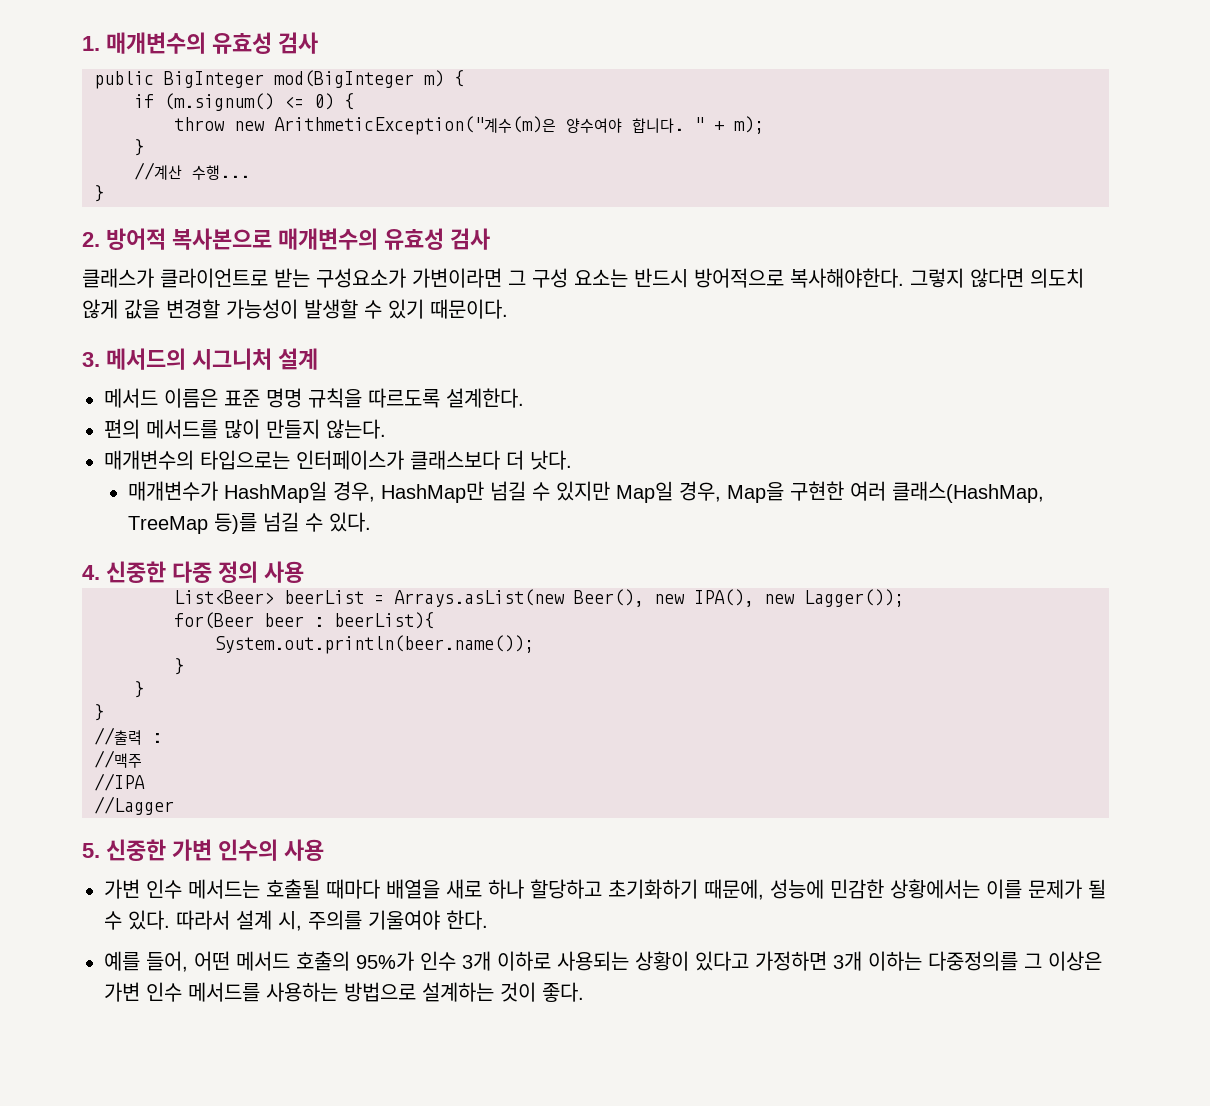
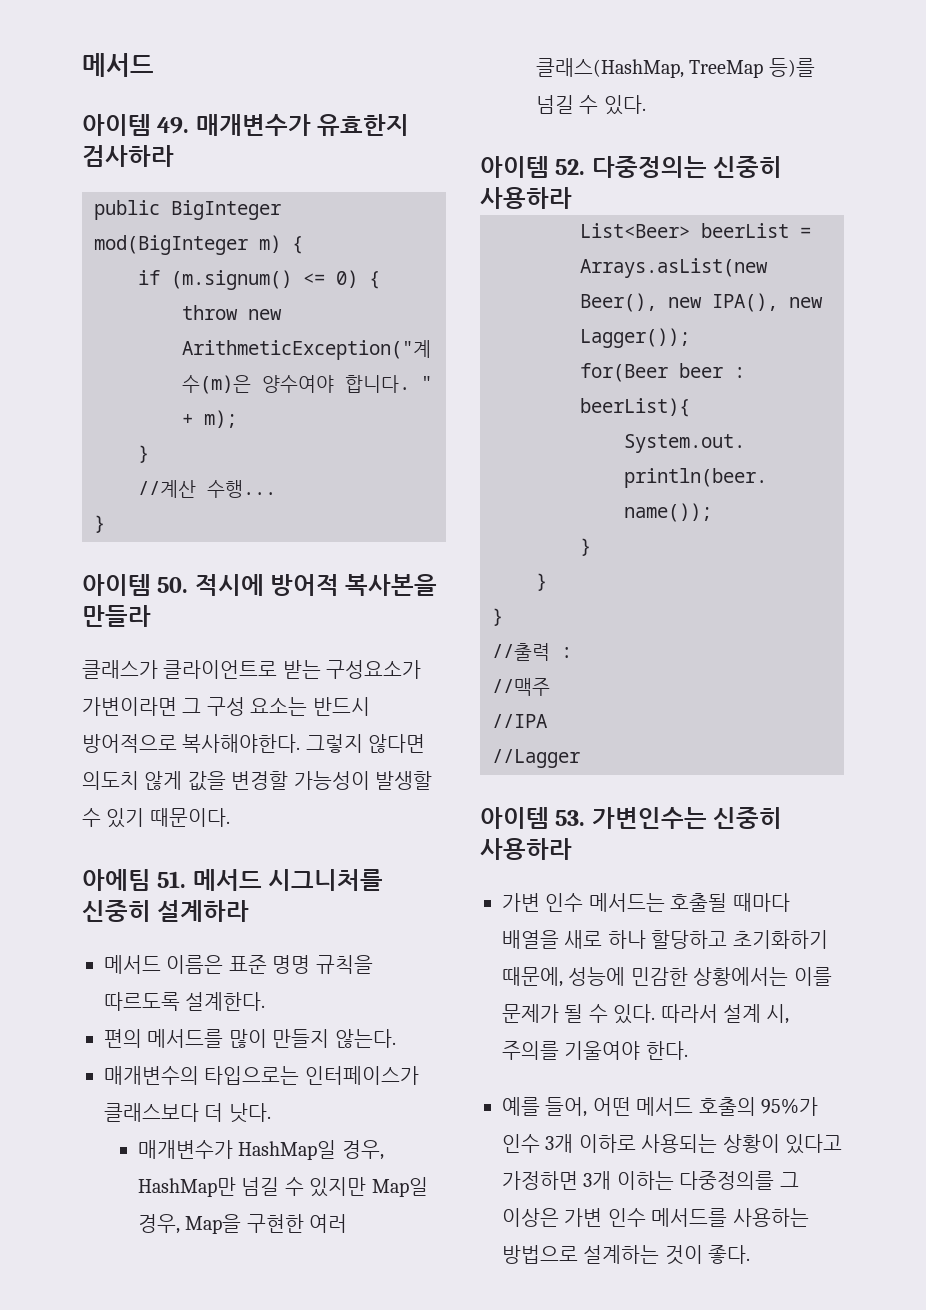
[82,32,318,54] 1. 매개변수의 유효성 검사 -> [82,53,154,77] [82,114,410,136] [82,145,174,167] 메서드 // 아이템 49. 매개변수가 유효한지 검사하라
[82,228,490,250] 2. 방어적 복사본으로 매개변수의 유효성 검사 -> [82,574,438,596] [82,605,151,627] 아이템 50. 적시에 방어적 복사본을 만들라
[82,348,318,370] 3. 메서드의 시그니처 설계 -> [82,869,384,891] [82,900,250,922] 아에팀 51. 메서드 시그니처를 신중히 설계하라
[82,561,304,583] 4. 신중한 다중 정의 사용 -> [480,156,783,178] [480,187,572,209] 아이템 52. 다중정의는 신중히 사용하라
[82,839,324,861] 5. 신중한 가변 인수의 사용 -> [480,807,783,829] [480,838,572,860] 아이템 53. 가변인수는 신중히 사용하라

